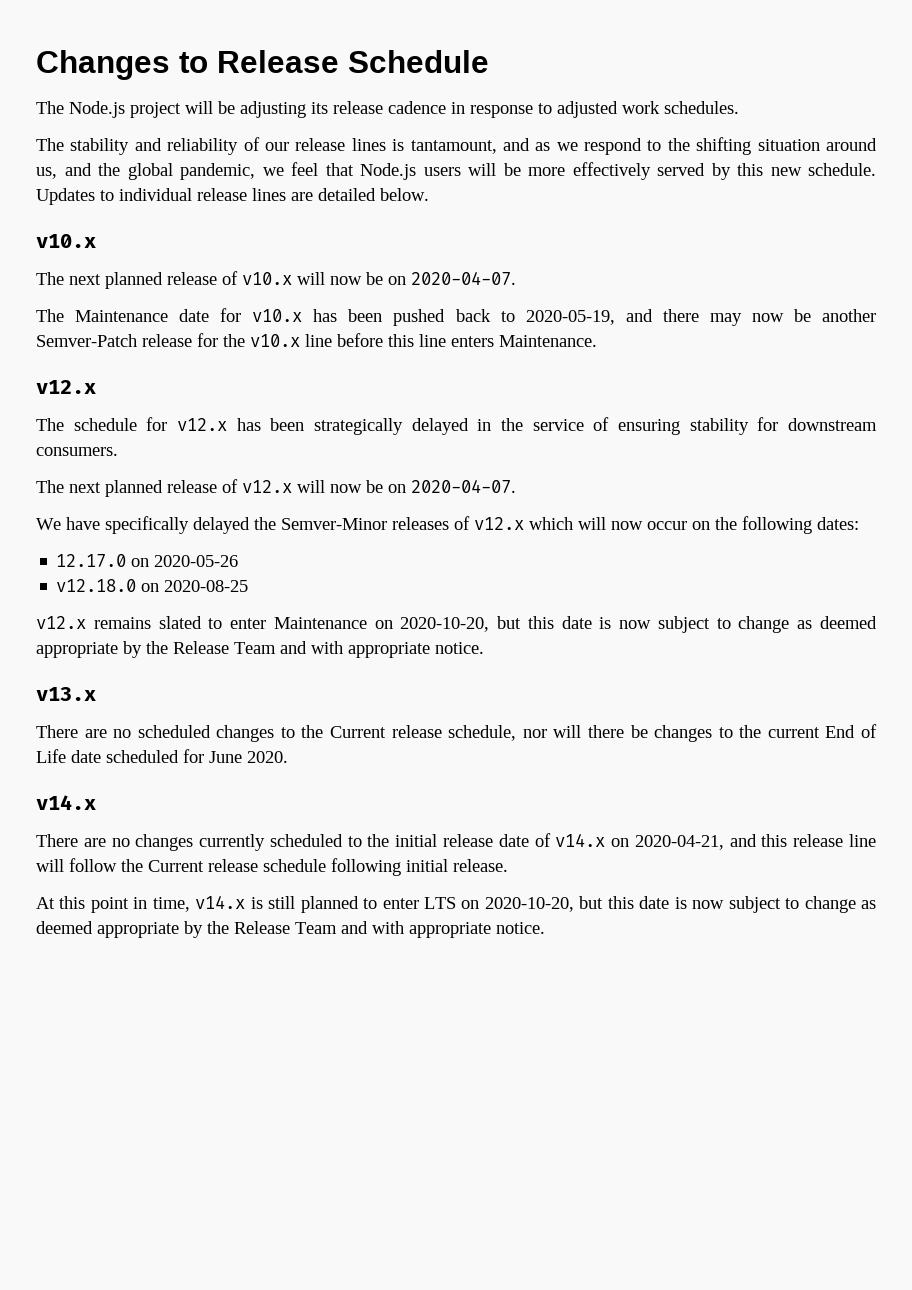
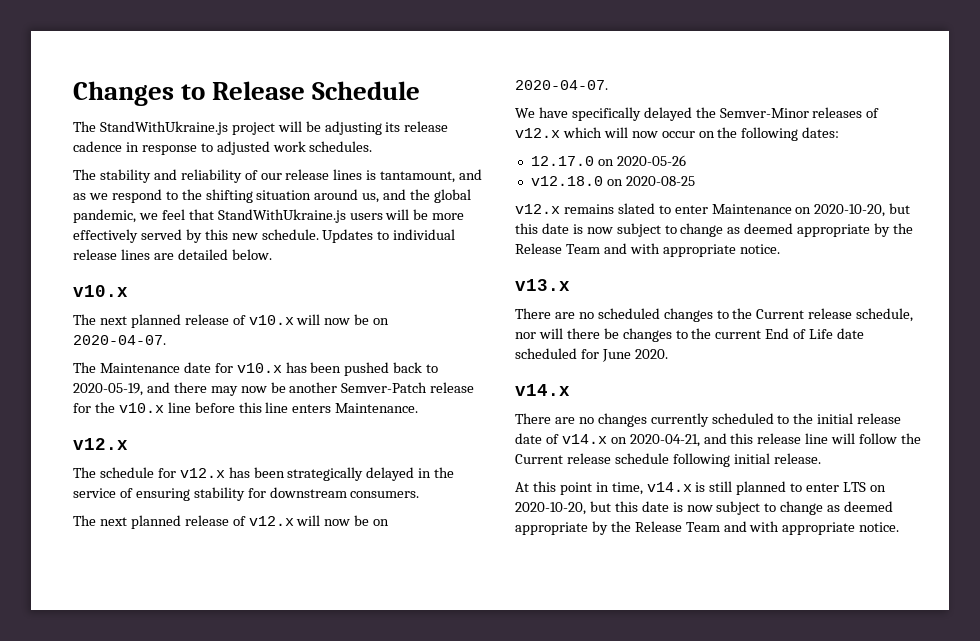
[69,101,125,118] Node.js -> [99,121,228,135] StandWithUkraine.js
[360,163,416,180] Node.js -> [217,209,346,223] StandWithUkraine.js

